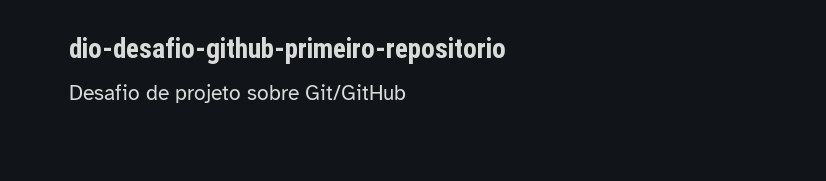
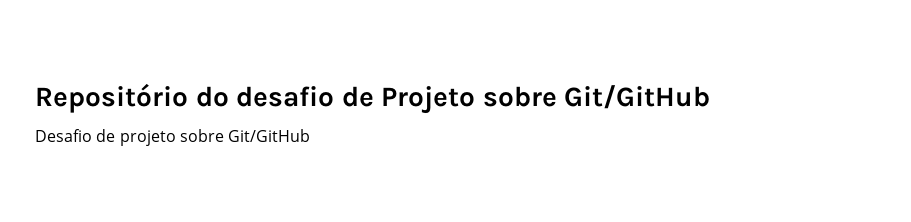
[69,37,506,64] dio-desafio-github-primeiro-repositorio -> [35,83,711,114] Repositório do desafio de Projeto sobre Git/GitHub

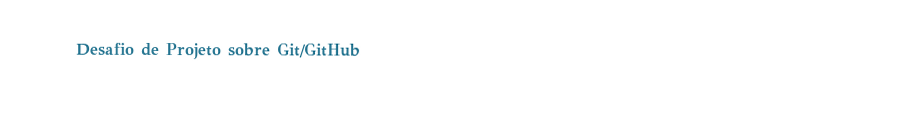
[35,83,335,113] Repositório do desafio -> [76,42,135,56] Desafio
[35,129,311,146] // Desafio de projeto sobre Git/GitHub -> (361, 50) none

